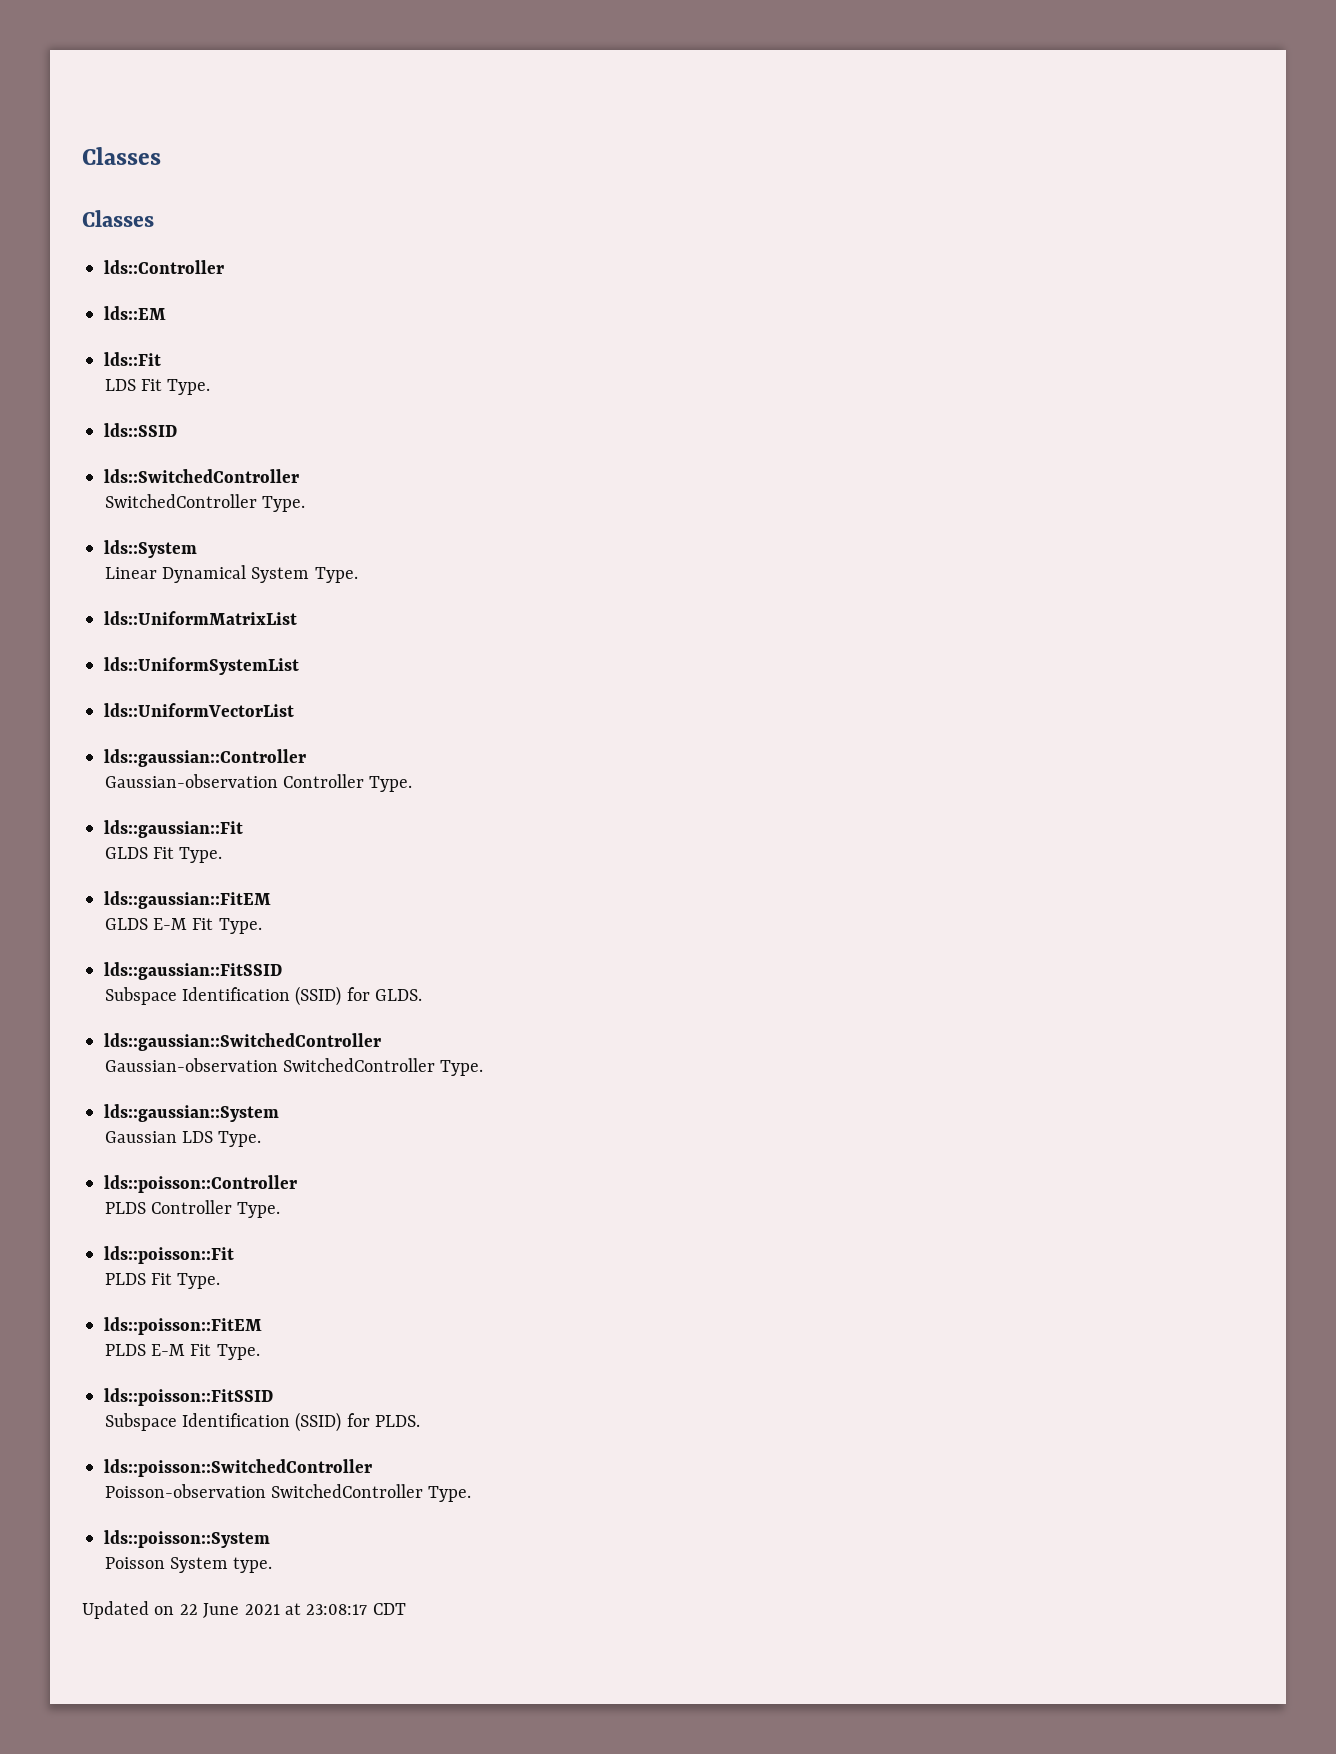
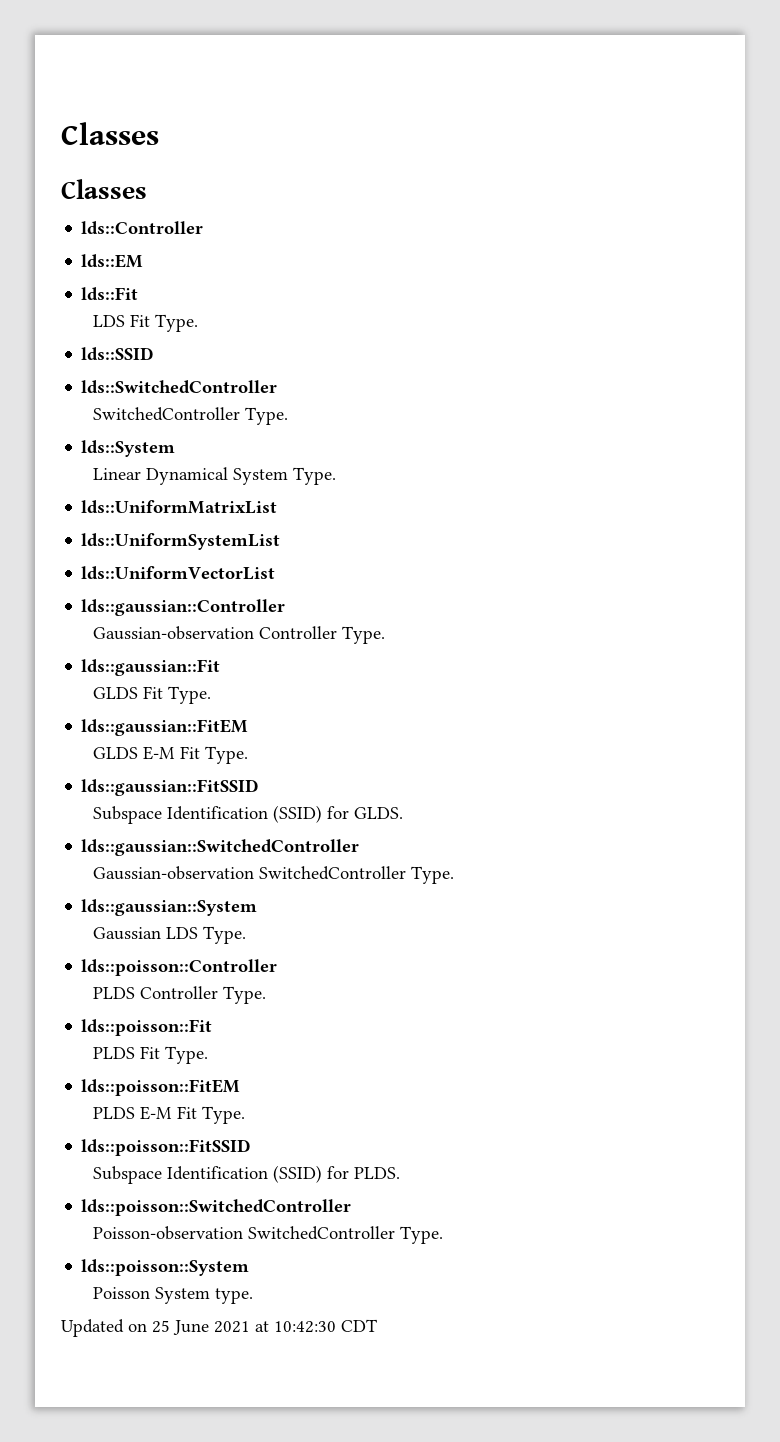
[179,1604,198,1615] 22 -> [152,1320,170,1333] 25
[306,1604,368,1615] 23:08:17 -> [274,1321,336,1333] 10:42:30

